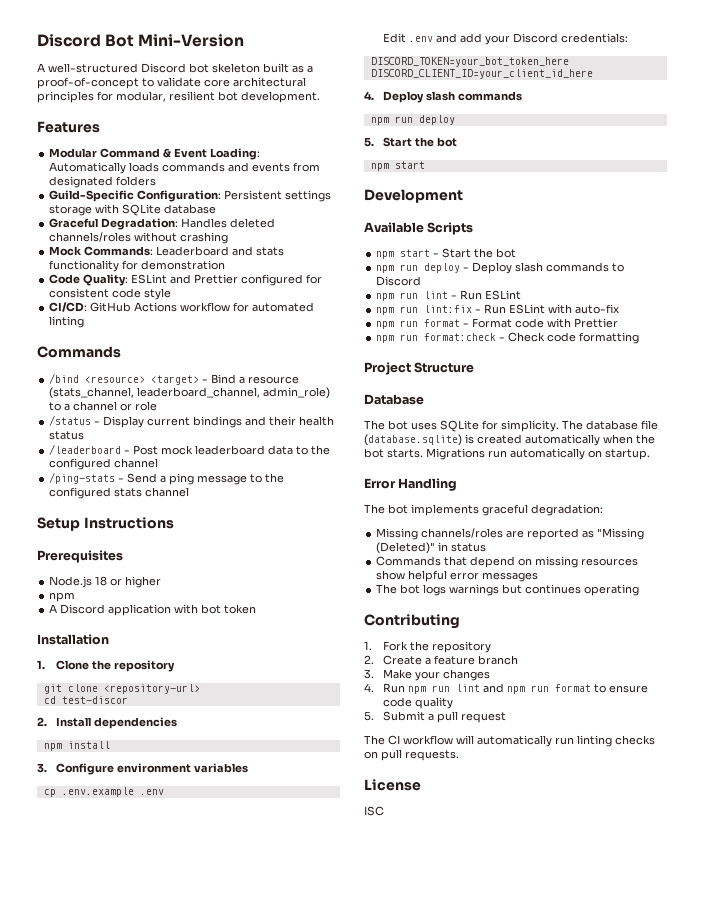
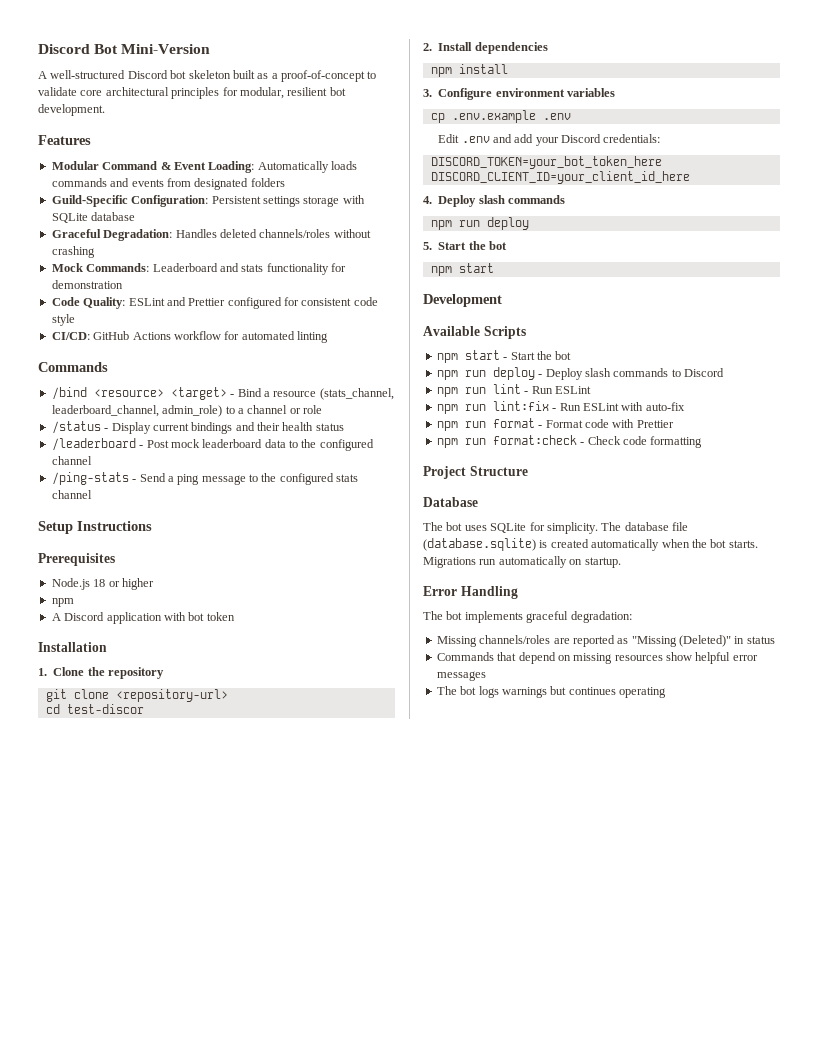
[364,614,460,629] [364,641,491,653] [364,655,518,665] [364,669,490,681] [364,683,648,694] [382,697,453,709] [364,711,506,723] [364,735,655,747] [364,749,459,761] [364,779,421,791] [364,806,384,816] // Contributing // 1. Fork the repository // 2. Create a feature branch // 3. Make your changes // 4. Run npm run lint and npm run format to ensure code quality // 5. Submit a pull request // The CI workflow will automatically run linting checks on pull requests. // License // ISC -> (666, 692) none

